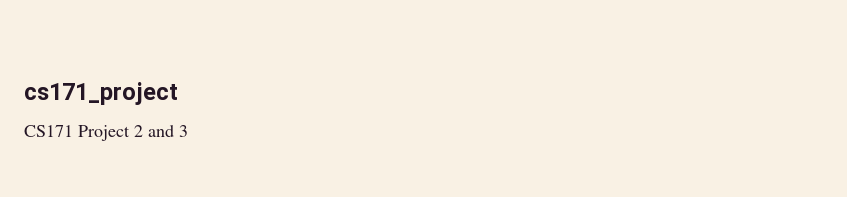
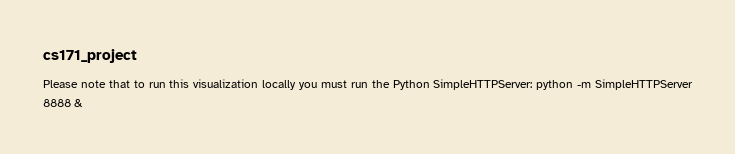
[24,125,188,141] CS171 Project 2 and 3 -> [43,79,693,90] [43,99,84,107] Please note that to run this visualization locally you must run the Python SimpleHTTPServer: python -m SimpleHTTPServer 8888 &

